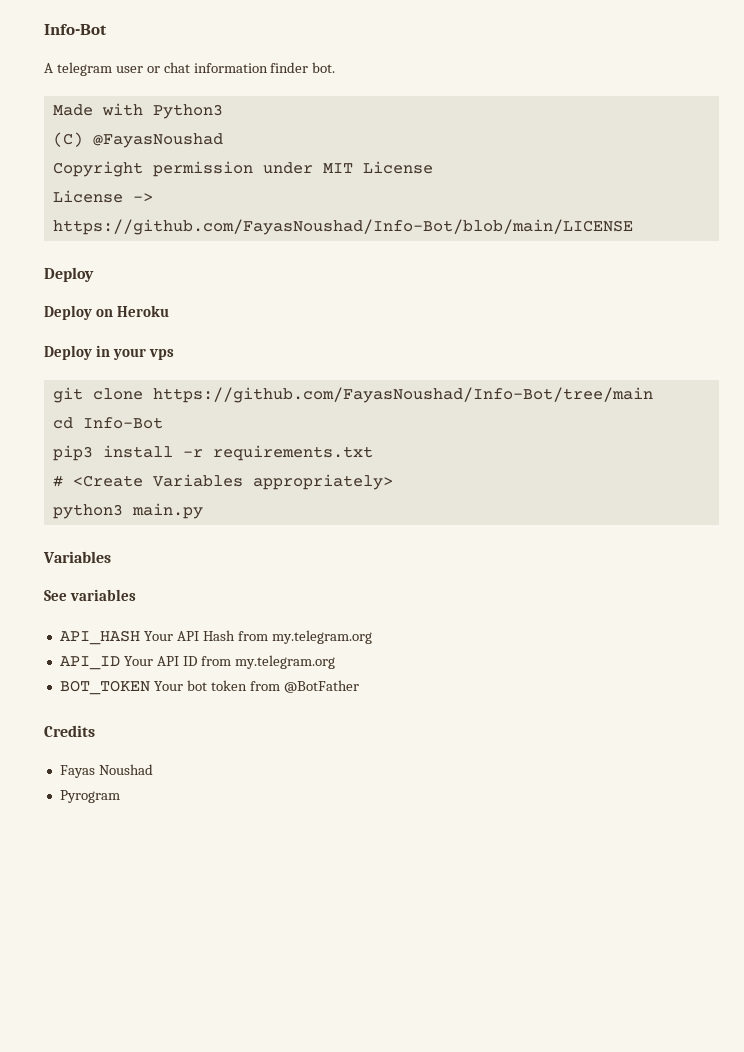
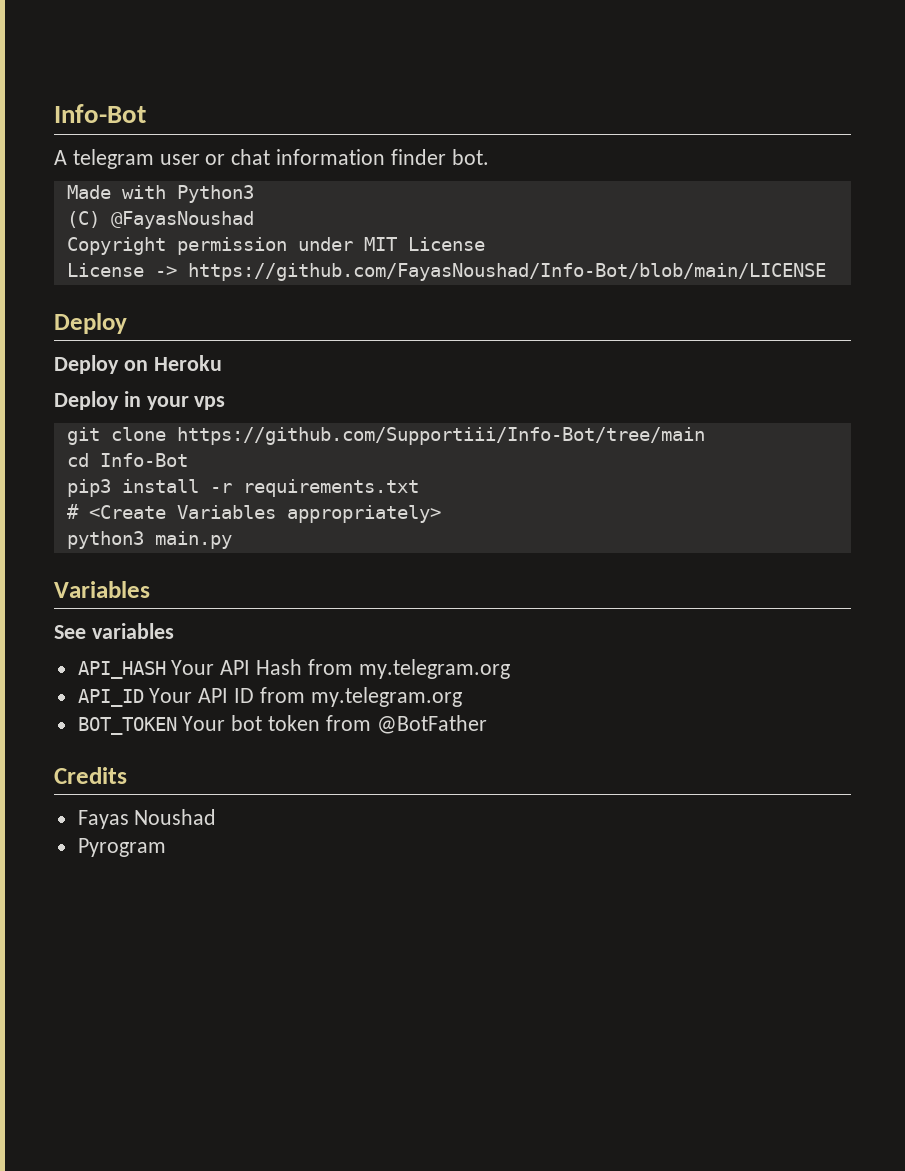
[152,387,653,403] https://github.com/FayasNoushad/Info-Bot/tree/main -> [176,427,705,445] https://github.com/Supportiii/Info-Bot/tree/main

